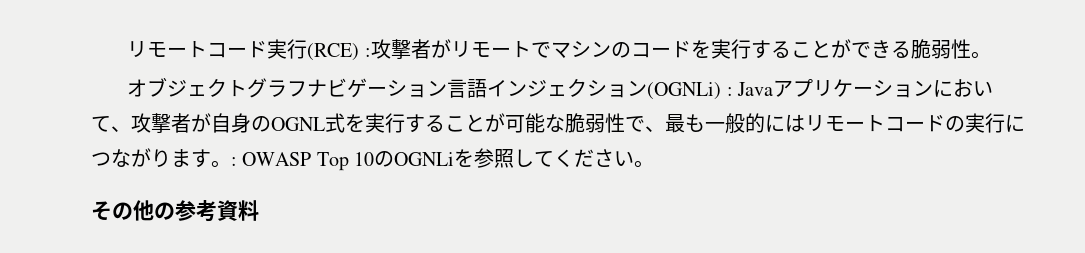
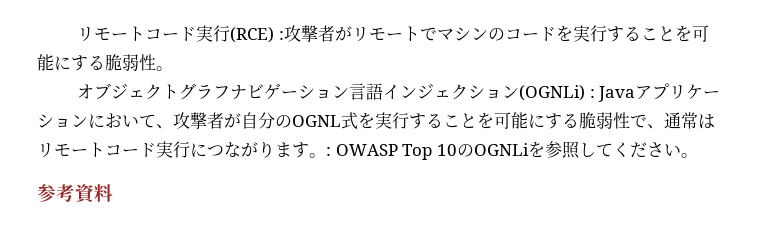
[830,39,891,58] ができ -> [674,25,709,42] [37,54,88,71] を可能にす
[231,113,251,133] 身 -> [258,112,275,129] 分
[485,113,785,133] が可能な脆弱性で、最も一般的に -> [477,112,698,129] を可能にする脆弱性で、通常
[945,116,965,132] の -> (156, 150) none
[91,200,175,221] その他の -> (698, 155) none

